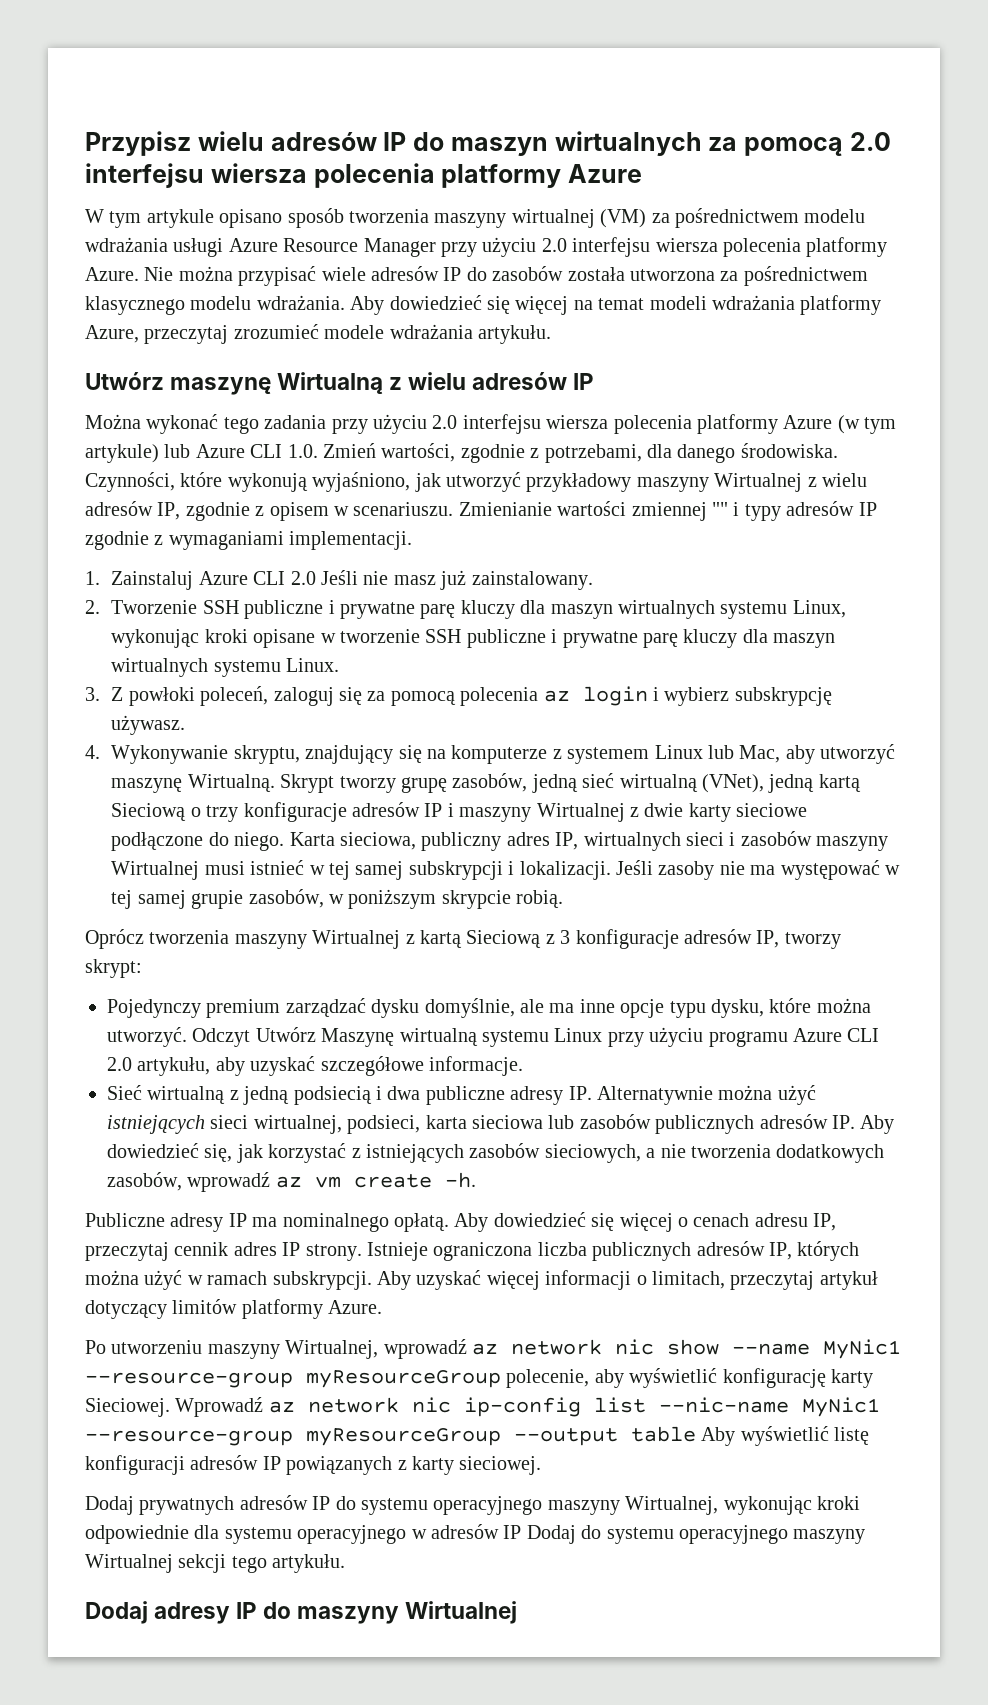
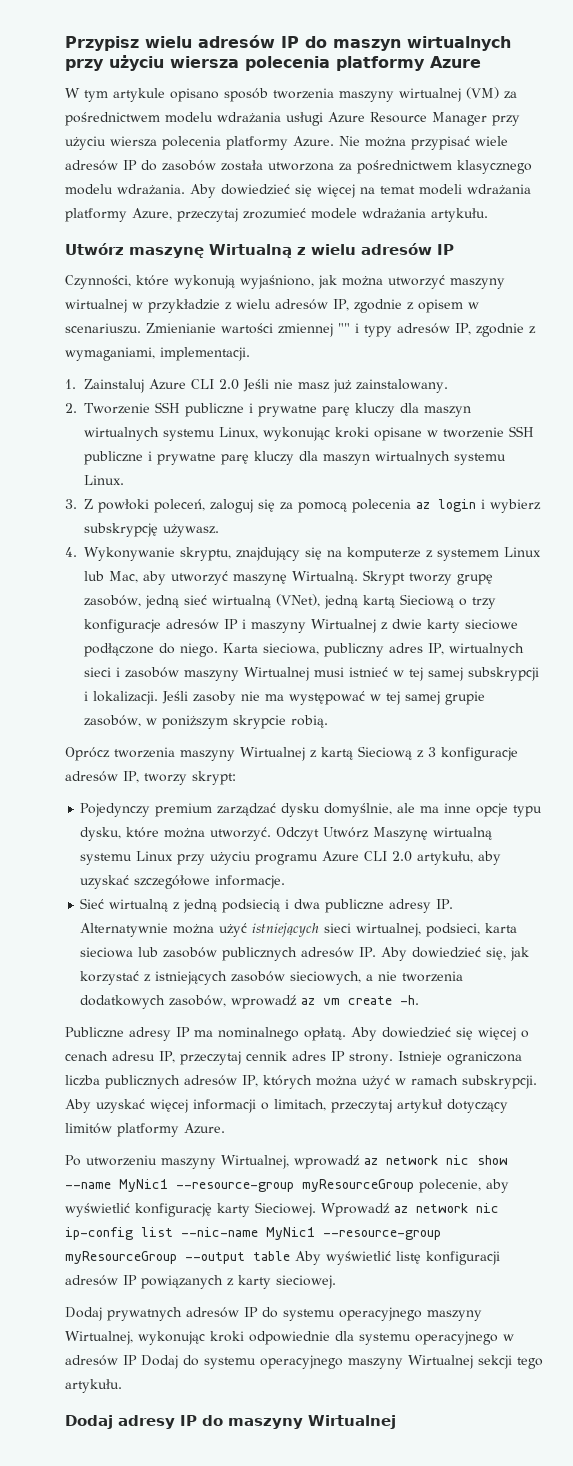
[708,132,891,156] [85,163,204,188] za pomocą 2.0 interfejsu -> [65,55,164,71] przy użyciu
[541,237,651,257] 2.0 interfejsu -> (106, 143) none
[85,414,897,434] [85,443,838,463] Można wykonać tego zadania przy użyciu 2.0 interfejsu wiersza polecenia platformy Azure (w tym artykule) lub Azure CLI 1.0. Zmień wartości, zgodnie z potrzebami, dla danego środowiska. -> (454, 249) none
[446,472,803,492] utworzyć przykładowy maszyny Wirtualnej -> [342,275,505,289] [65,299,220,313] można utworzyć maszyny wirtualnej w przykładzie
[858,502,877,516] [85,531,284,550] IP zgodnie z wymaganiami -> [455,323,536,337] [65,347,155,361] IP, zgodnie z wymaganiami,

